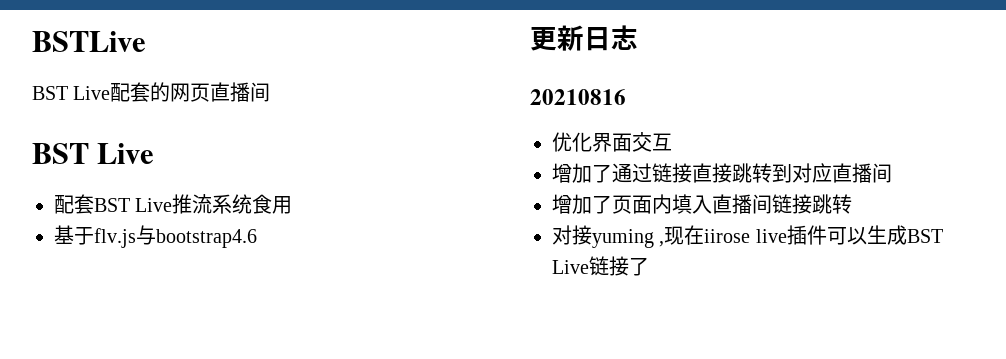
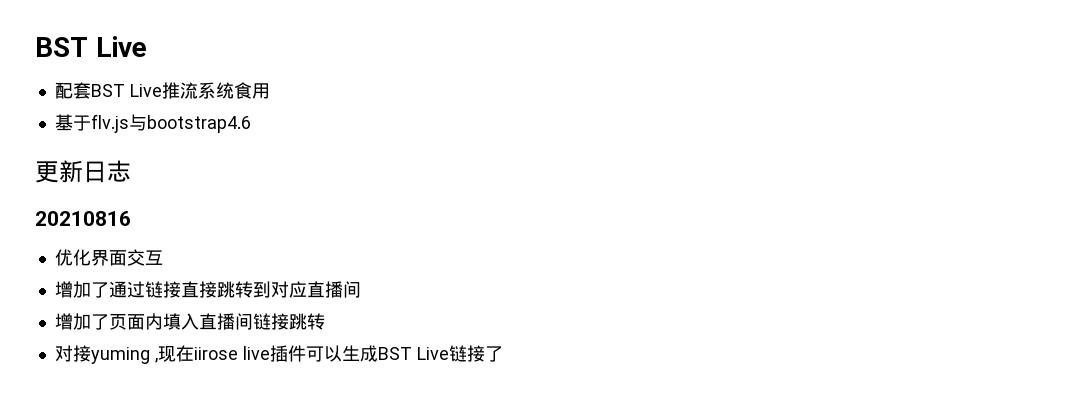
[32,31,146,52] [32,82,271,102] BSTLive // BST Live配套的网页直播间 // -> (35, 47) none

